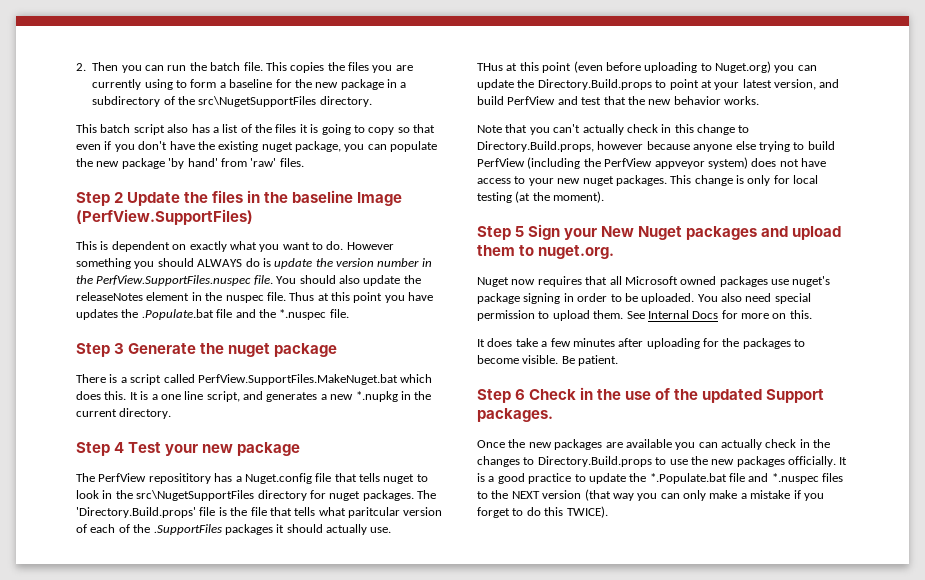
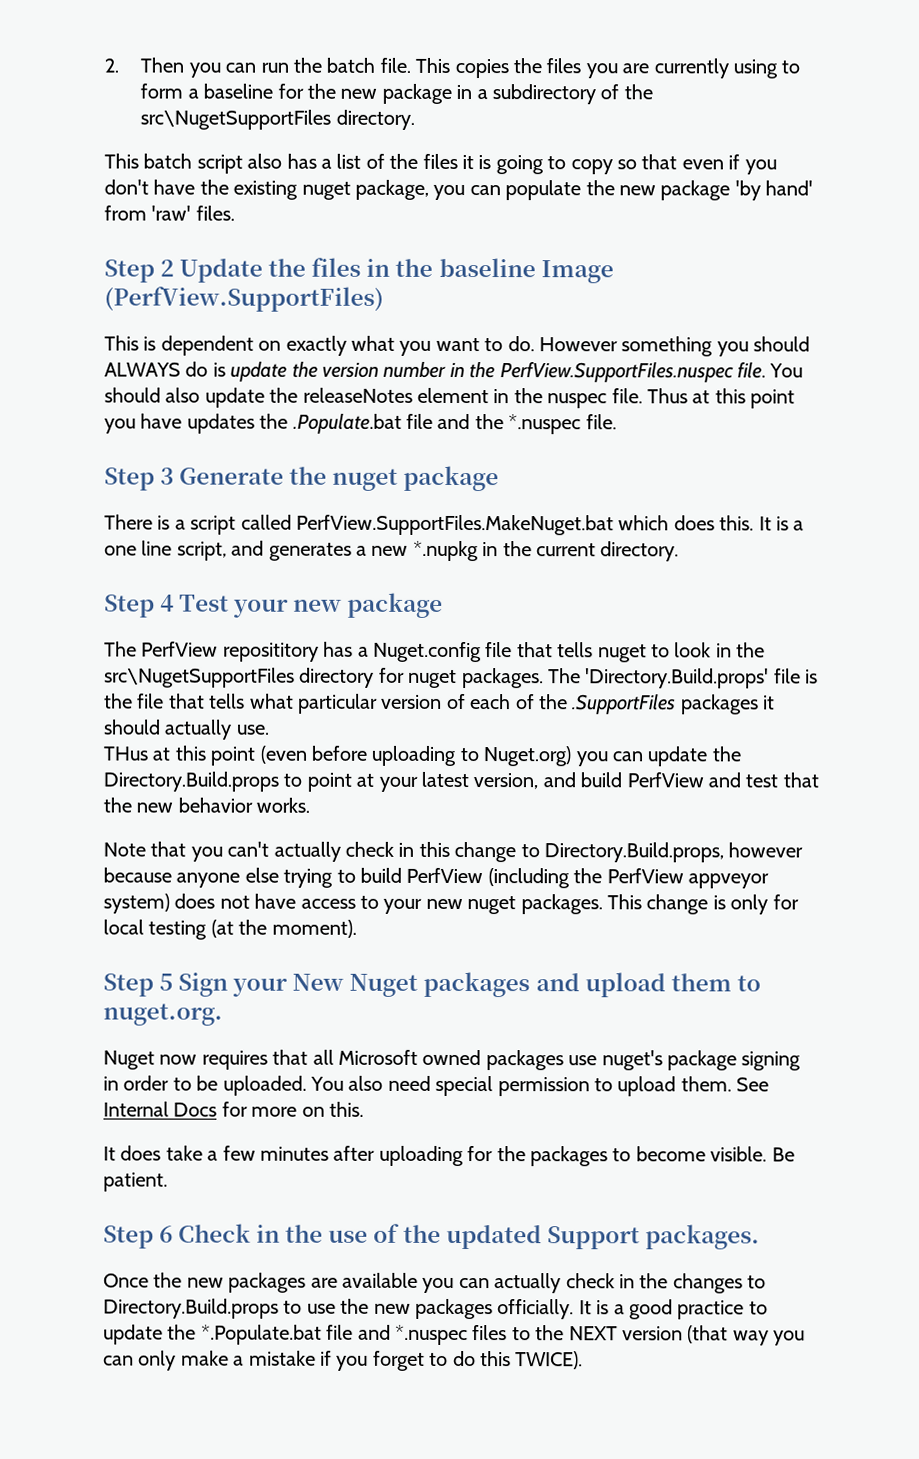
[348,507,400,518] paritcular -> [298,693,378,714] particular

